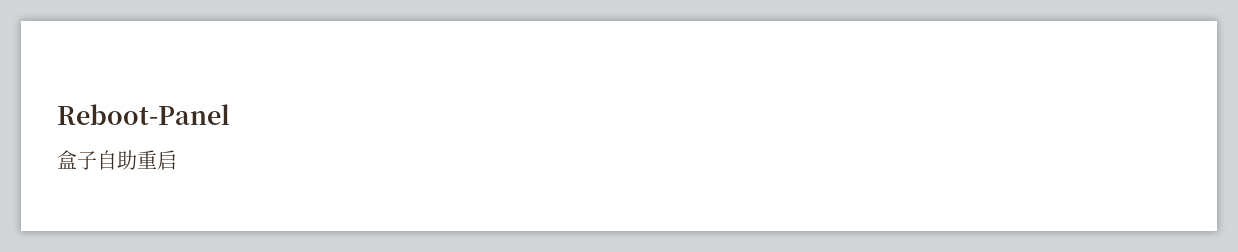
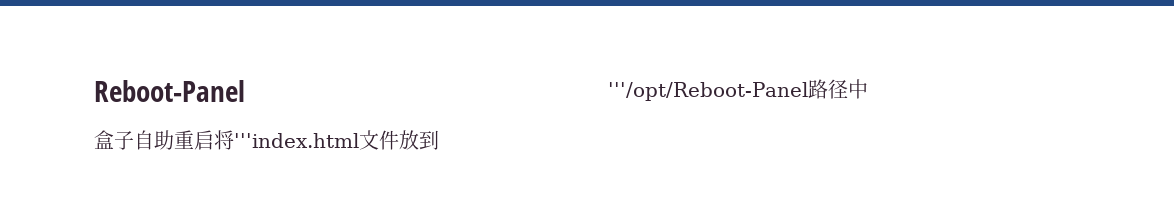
(177, 160) none -> [214,130,439,150] [608,79,868,101] 将'''index.html文件放到'''/opt/Reboot-Panel路径中

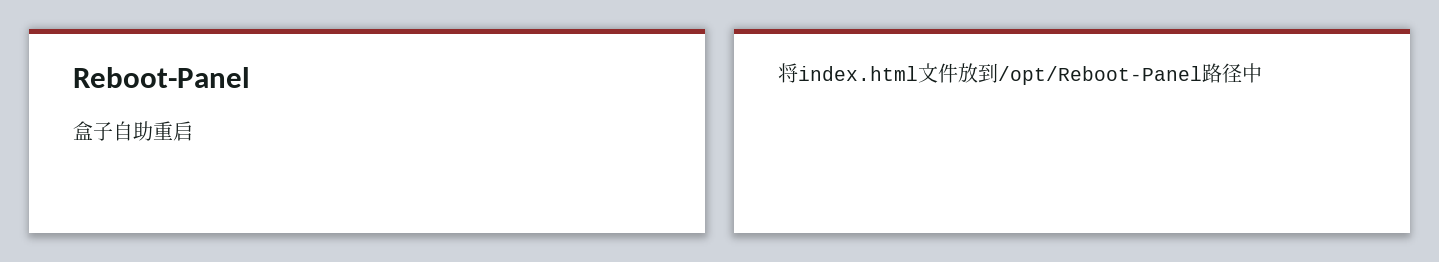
[214,130,359,150] 将'''index.html -> [778,63,918,83] // 将index.html
[608,82,808,101] '''/opt/Reboot-Panel -> [998,66,1202,85] /opt/Reboot-Panel

